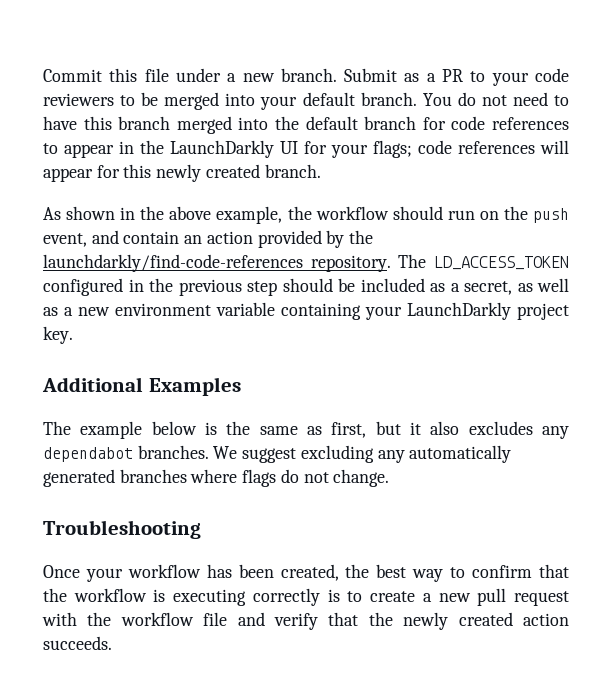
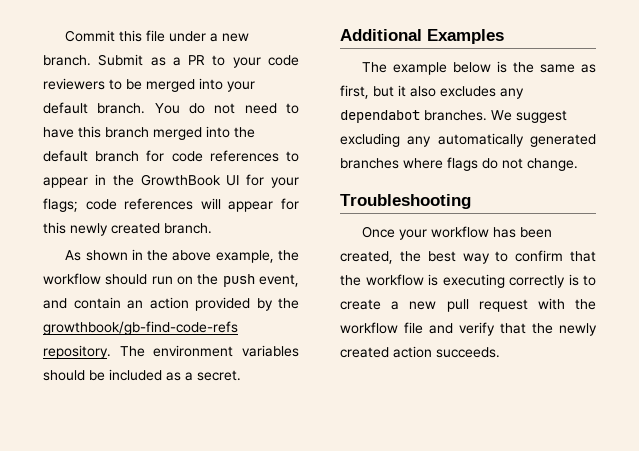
[170,140,274,158] LaunchDarkly -> [140,174,221,186] GrowthBook
[43,254,303,272] launchdarkly/find-code-references -> [43,321,238,335] growthbook/gb-find-code-refs
[434,256,569,270] [43,278,277,296] LD_ACCESS_TOKEN configured in the previous step -> [153,345,299,357] environment variables
[464,278,569,295] [43,302,569,320] [43,326,73,344] secret, as well as a new environment variable containing your LaunchDarkly project key. -> [197,370,241,381] secret.

